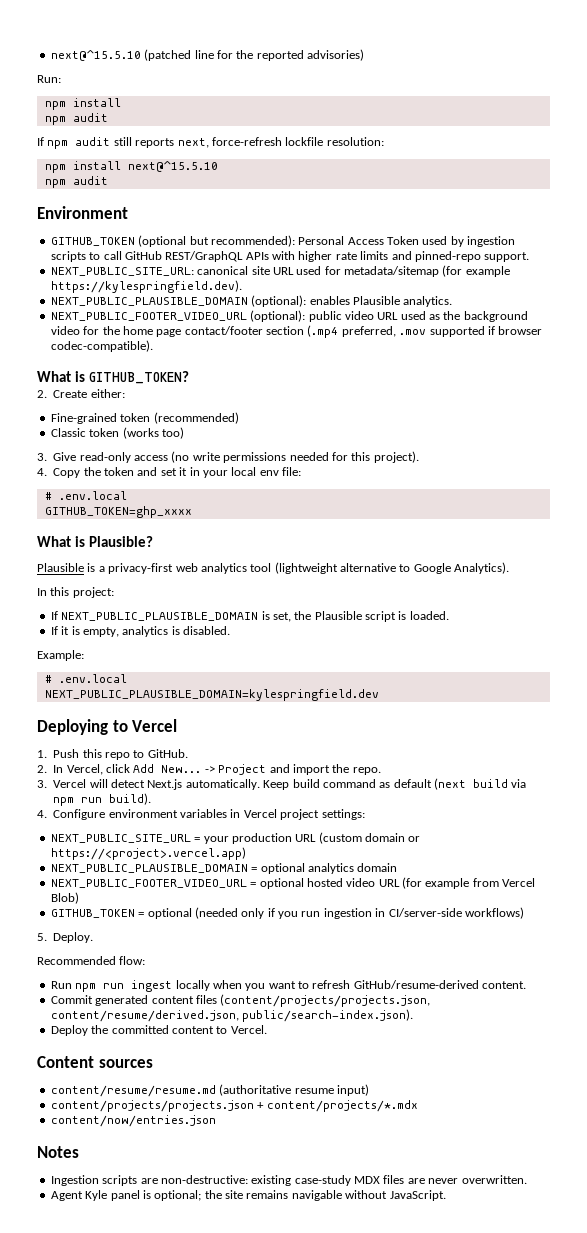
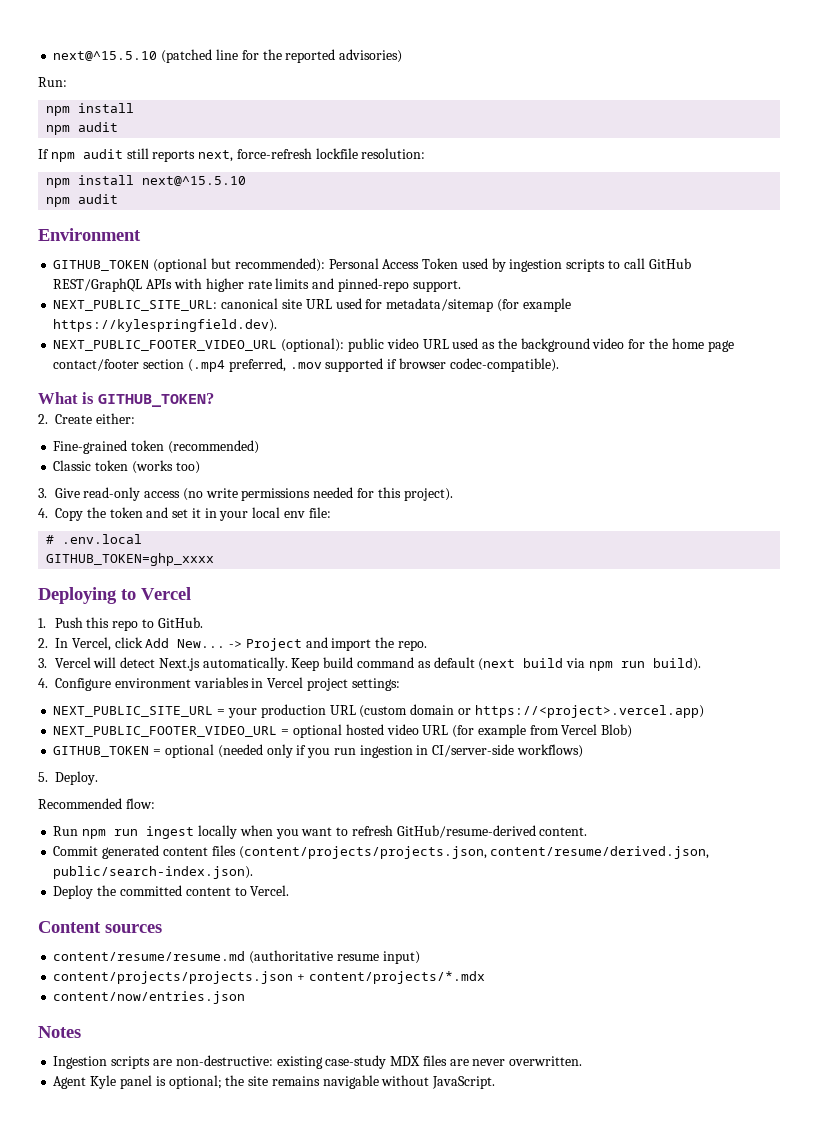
[50,295,453,307] // NEXT_PUBLIC_PLAUSIBLE_DOMAIN (optional): enables Plausible analytics. -> (278, 325) none
[37,536,153,547] [37,562,510,574] [37,587,114,598] [50,611,449,622] [50,626,230,637] [37,650,84,661] [44,674,127,683] [44,689,379,701] // What is Plausible? // Plausible is a privacy-first web analytics tool (lightweight alternative to Google Analytics). // In this project: // If NEXT_PUBLIC_PLAUSIBLE_DOMAIN is set, the Plausible script is loaded. // If it is empty, analytics is disabled. // Example: // # .env.local // NEXT_PUBLIC_PLAUSIBLE_DOMAIN=kylespringfield.dev -> (215, 559) none
[50,863,398,874] // NEXT_PUBLIC_PLAUSIBLE_DOMAIN = optional analytics domain -> (704, 711) none

